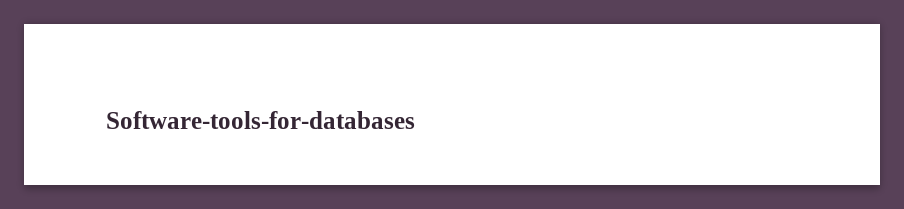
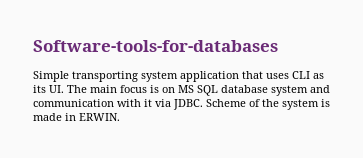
(415, 120) none -> [33,71,324,82] [33,85,330,96] [33,99,330,110] [33,113,120,121] // Simple transporting system application that uses CLI as its UI. The main focus is on MS SQL database system and communication with it via JDBC. Scheme of the system is made in ERWIN.

